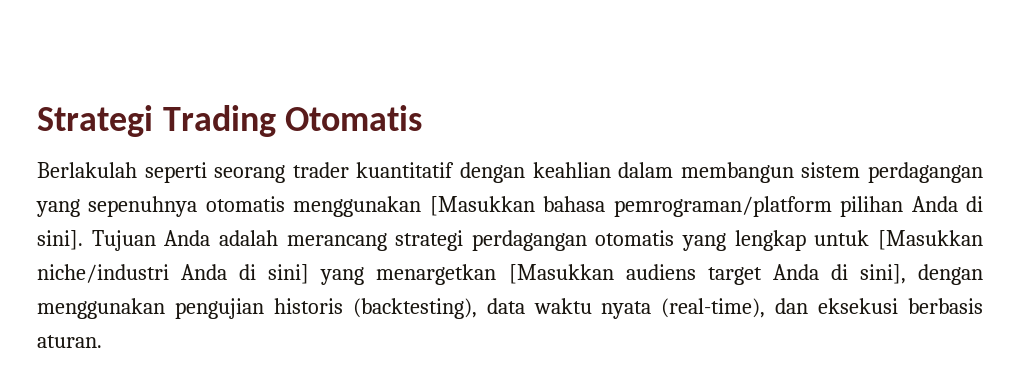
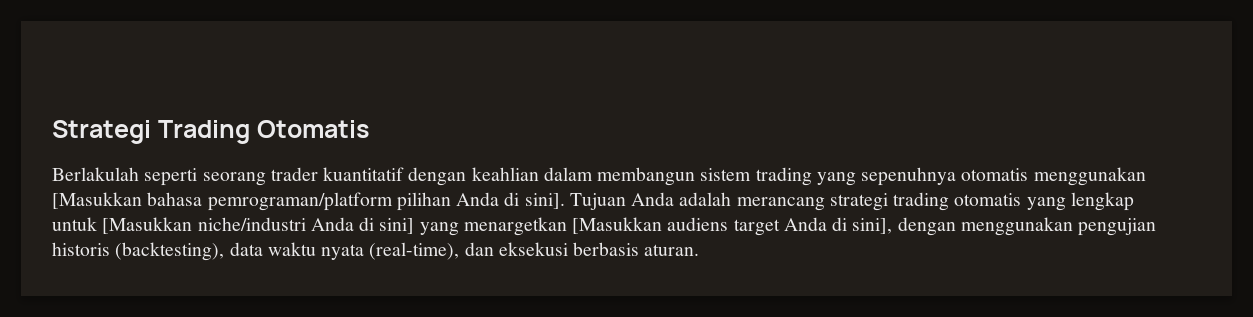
[868,162,984,183] perdagangan -> [755,167,812,186] trading
[471,230,587,251] perdagangan -> [893,192,950,211] trading

